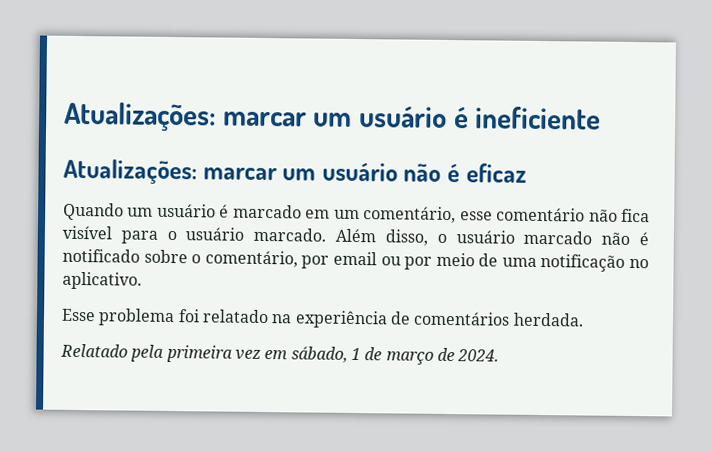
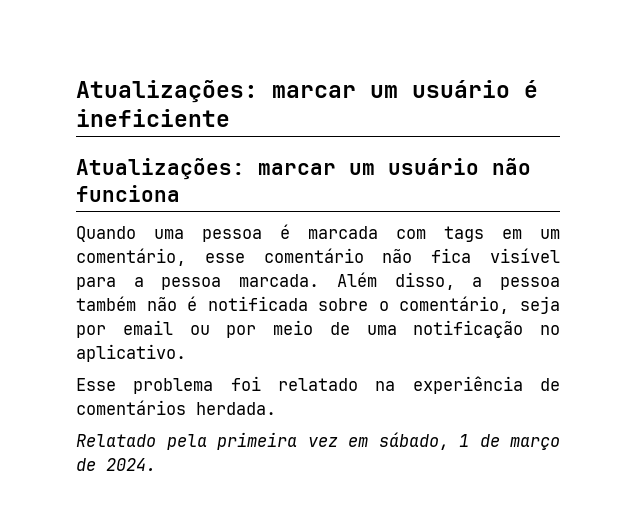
[447,163,527,183] é eficaz -> [76,185,180,202] funciona
[127,203,302,219] um usuário é marcado -> [154,224,484,242] uma pessoa é marcada com tags
[166,227,649,246] [62,248,140,263] o usuário marcado. Além disso, o usuário marcado não é notificado -> [133,272,560,290] [76,296,308,311] a pessoa marcada. Além disso, a pessoa também não é notificada
(298, 259) none -> [520,296,560,314] seja

